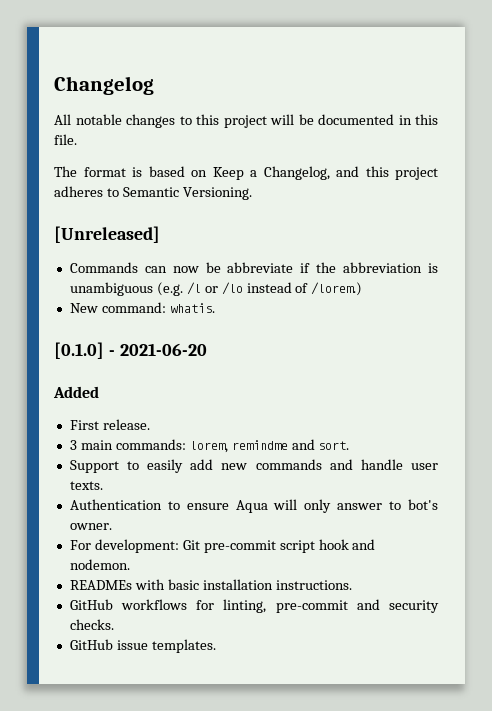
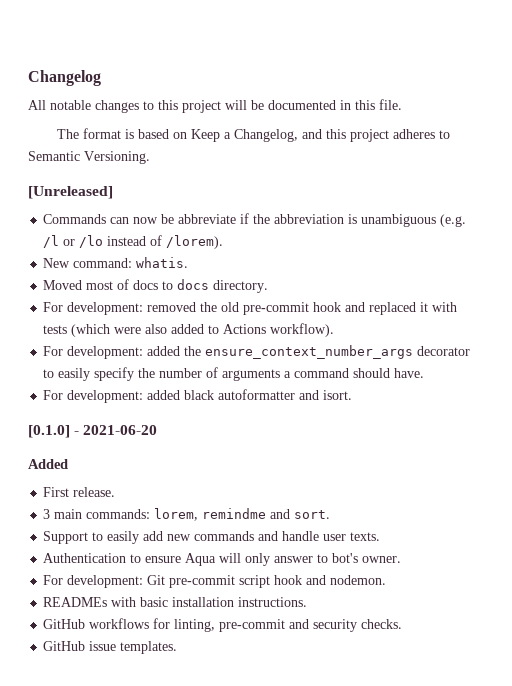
[311,282,363,296] /lorem.) -> [166,235,224,249] /lorem).
(215, 308) none -> [43,279,269,293] [43,302,458,315] [43,323,335,337] [43,345,471,359] [43,367,425,381] [43,389,353,403] // Moved most of docs to docs directory. // For development: removed the old pre-commit hook and replaced it with tests (which were also added to Actions workflow). // For development: added the ensure_context_number_args decorator to easily specify the number of arguments a command should have. // For development: added black autoformatter and isort.

